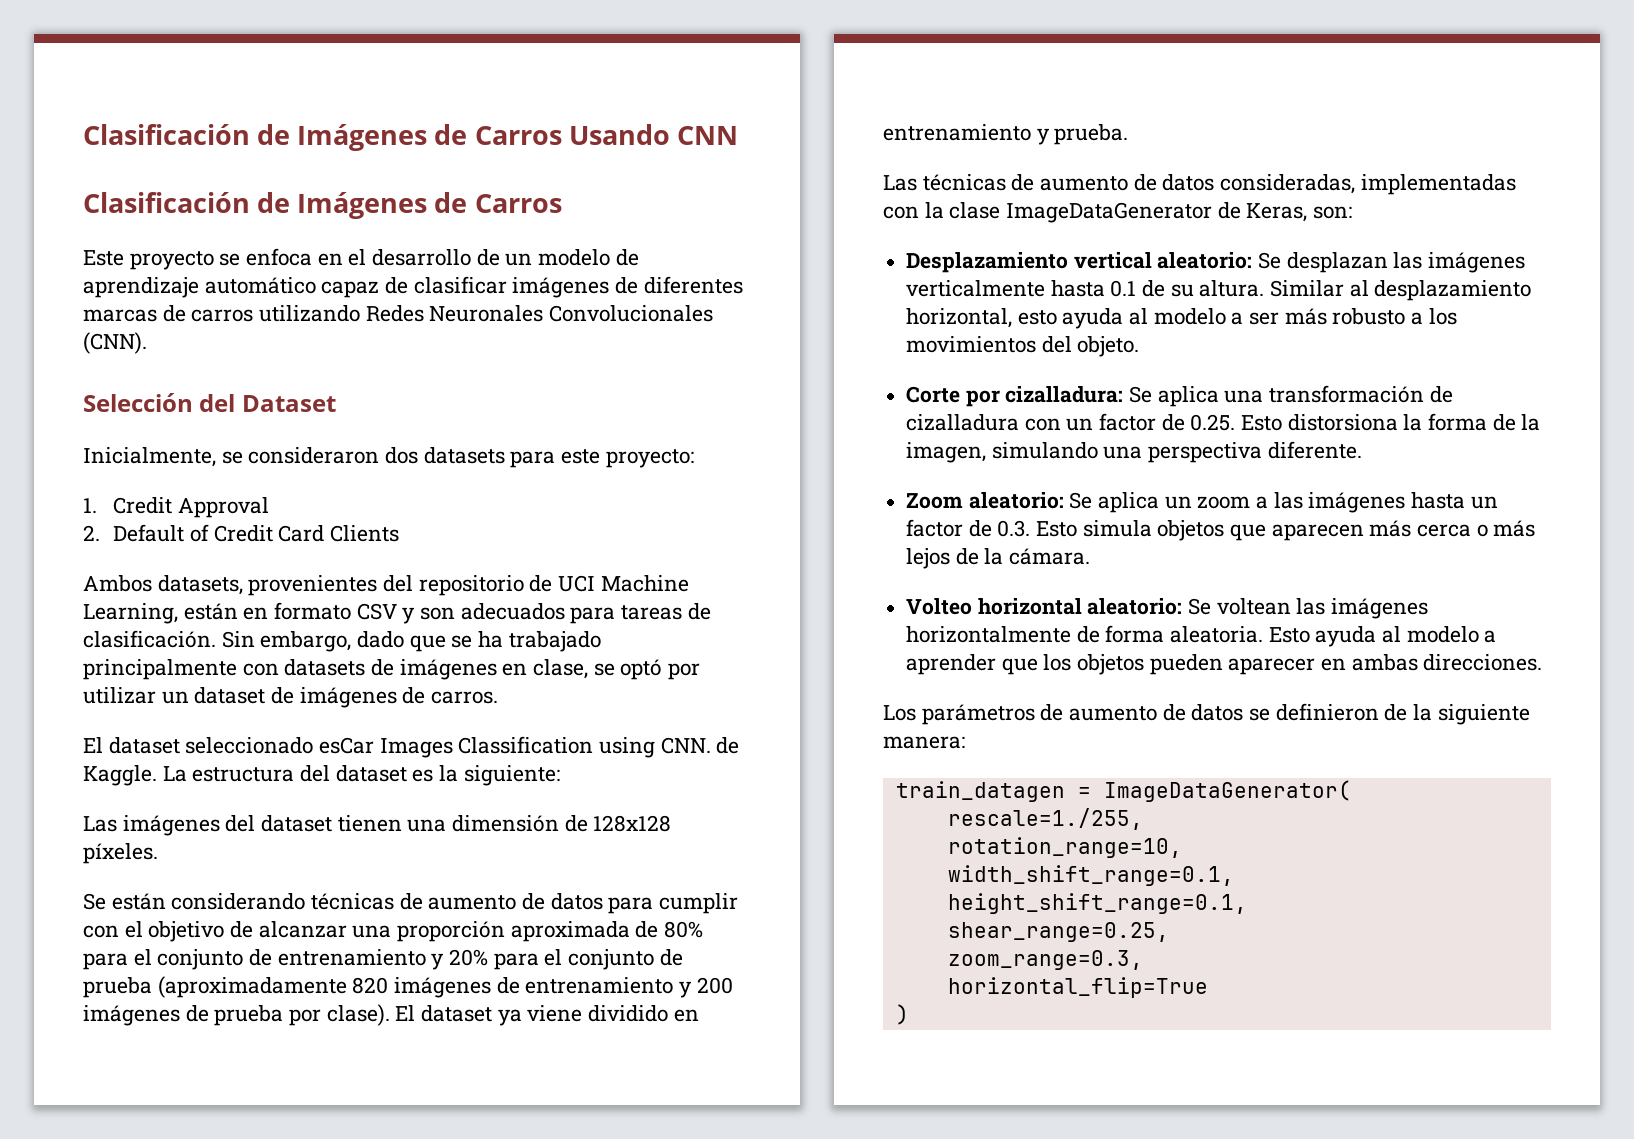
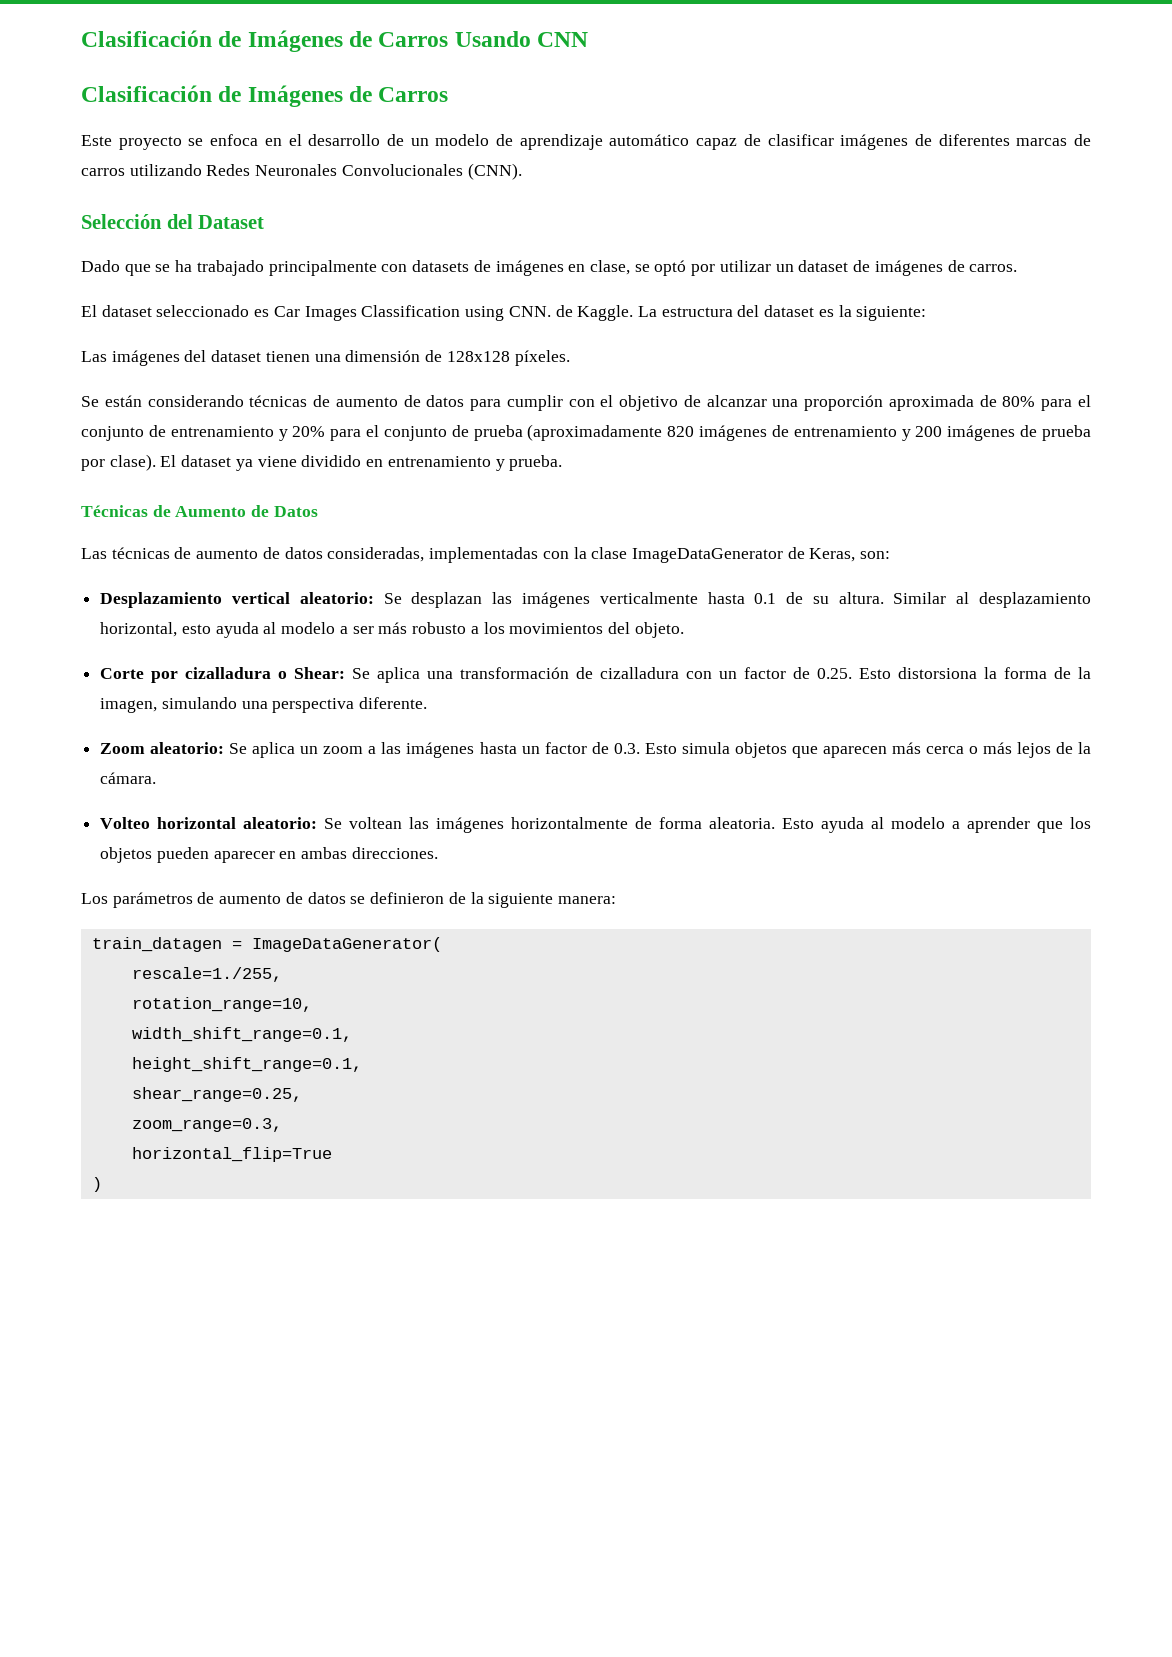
[83,447,694,468] [83,497,269,518] [83,524,399,542] [83,575,689,596] [83,602,711,624] [83,630,405,652] Inicialmente, se consideraron dos datasets para este proyecto: // 1. Credit Approval // 2. Default of Credit Card Clients // Ambos datasets, provenientes del repositorio de UCI Machine Learning, están en formato CSV y son adecuados para tareas de clasificación. Sin embargo, dado -> [81,260,120,272] Dado
[319,737,375,754] esCar -> [254,306,300,317] es Car
(1129, 134) none -> [81,505,318,517] // Técnicas de Aumento de Datos
[1005,386,1124,403] cizalladura: -> [185,667,346,679] cizalladura o Shear:

